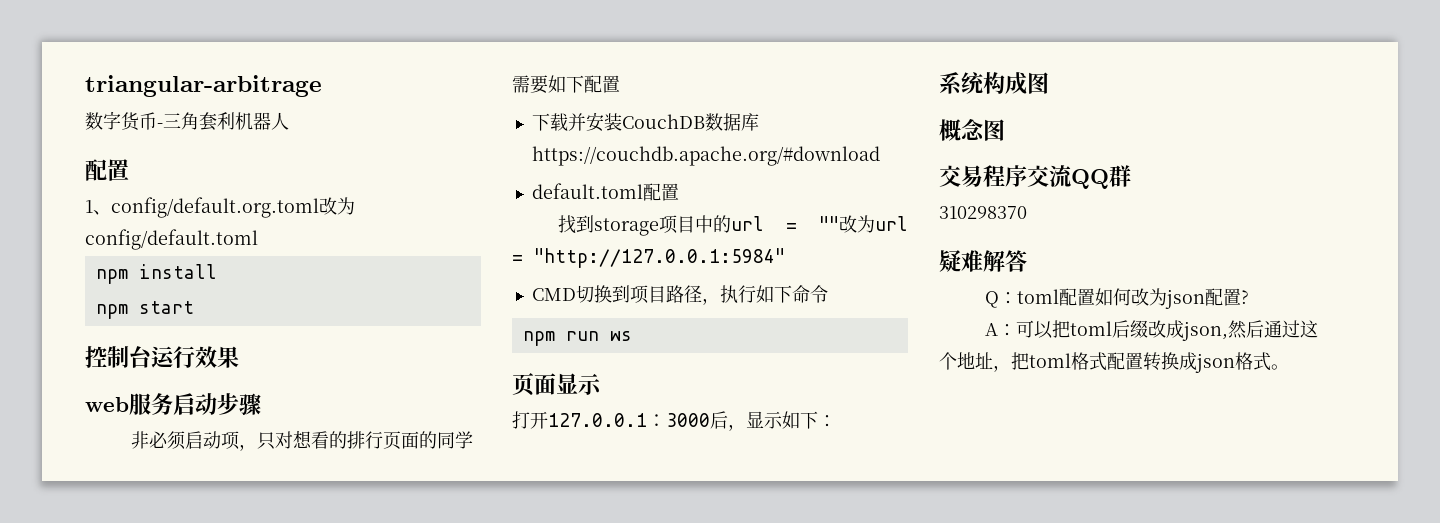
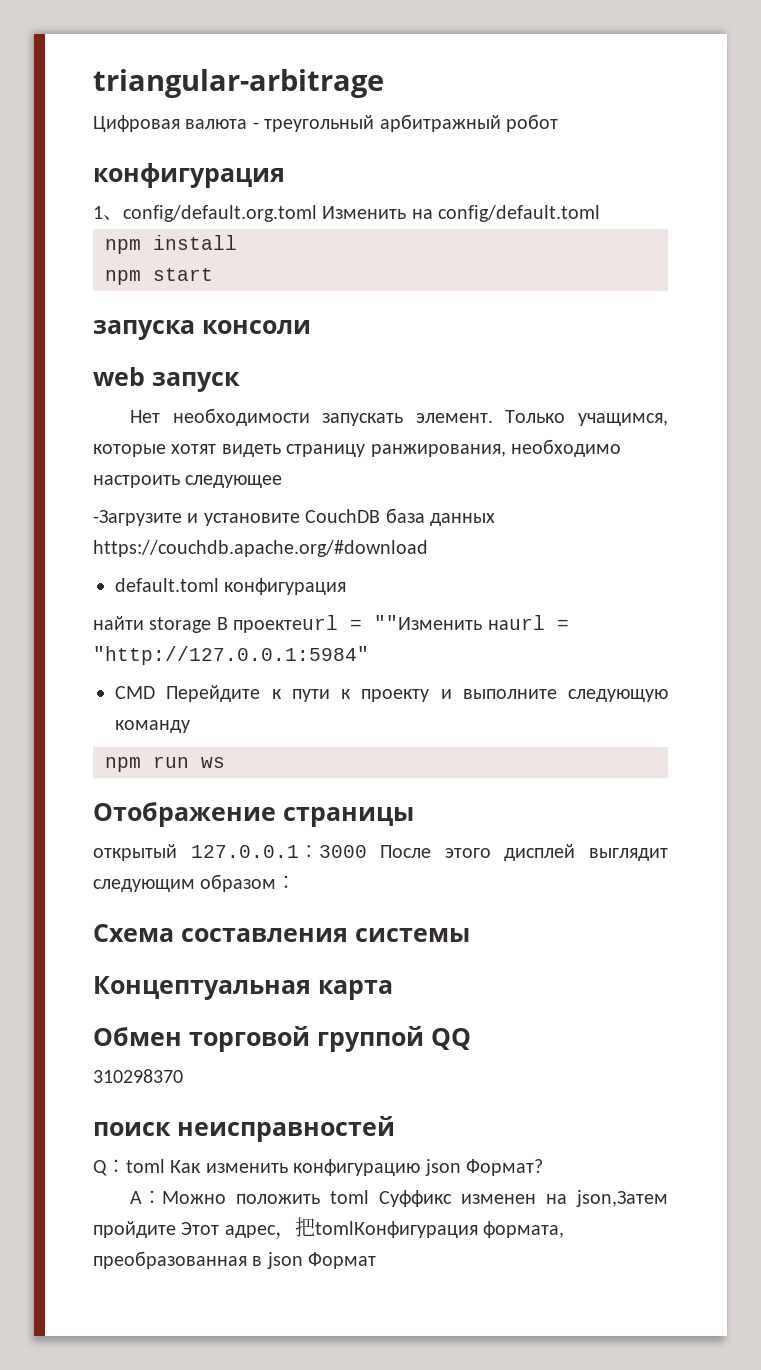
[85,111,289,131] [85,159,129,181] 数字货币-三角套利机器人 // 配置 -> [93,114,558,132] [93,163,285,188] Цифровая валюта - треугольный арбитражный робот // конфигурация
[319,197,355,215] 改为 -> [322,206,433,219] Изменить на
[85,346,239,368] [85,393,261,415] [131,430,474,451] [512,75,620,94] [531,112,759,132] [531,146,880,166] [531,183,679,201] [558,215,908,236] [512,248,785,268] [531,285,828,305] [522,331,632,346] [512,373,602,396] [512,411,836,431] [939,72,1049,95] [939,118,1005,141] [939,165,1072,187] 控制台运行效果 // web服务启动步骤 // 非必须启动项，只对想看的排行页面的同学需要如下配置 // 下载并安装CouchDB数据库https://couchdb.apache.org/#download // default.toml配置 // 找到storage项目中的url = ""改为url = "http://127.0.0.1:5984" // CMD切换到项目路径，执行如下命令 // npm run ws // 页面显示 // 打开127.0.0.1：3000后，显示如下： // 系统构成图 // 概念图 // 交易程序交流 -> [93,320,311,340] [93,367,240,392] [130,408,668,426] [93,439,621,457] [93,475,283,488] [93,508,495,526] [93,540,428,557] [115,578,347,595] [93,615,569,633] [93,646,369,665] [115,685,668,702] [115,720,190,733] [105,756,225,772] [93,802,414,827] [93,844,669,861] [93,874,297,892] [93,924,470,942] [93,976,393,1000] [93,1026,424,1052] запуска консоли // web запуск // Нет необходимости запускать элемент. Только учащимся, которые хотят видеть страницу ранжирования, необходимо настроить следующее // -Загрузите и установите CouchDB база данных https://couchdb.apache.org/#download // default.toml конфигурация // найти storage В проектеurl = ""Изменить наurl = "http://127.0.0.1:5984" // CMD Перейдите к пути к проекту и выполните следующую команду // npm run ws // Отображение страницы // открытый 127.0.0.1：3000 После этого дисплей выглядит следующим образом： // Схема составления системы // Концептуальная карта // Обмен торговой группой
[1109,165,1131,187] 群 -> (471, 1039) none
[939,250,1027,272] 疑难解答 -> [93,1116,395,1142] поиск неисправностей
[1059,288,1250,309] [985,320,1319,341] [939,352,1289,373] 配置如何改为json配置? // A：可以把toml后缀改成json,然后通过这个地址，把toml格式配置转换成json格式。 -> [170,1159,543,1176] [130,1190,668,1207] [93,1217,565,1240] [93,1251,377,1269] Как изменить конфигурацию json Формат? // A：Можно положить toml Суффикс изменен на json,Затем пройдите Этот адрес，把tomlКонфигурация формата, преобразованная в json Формат

